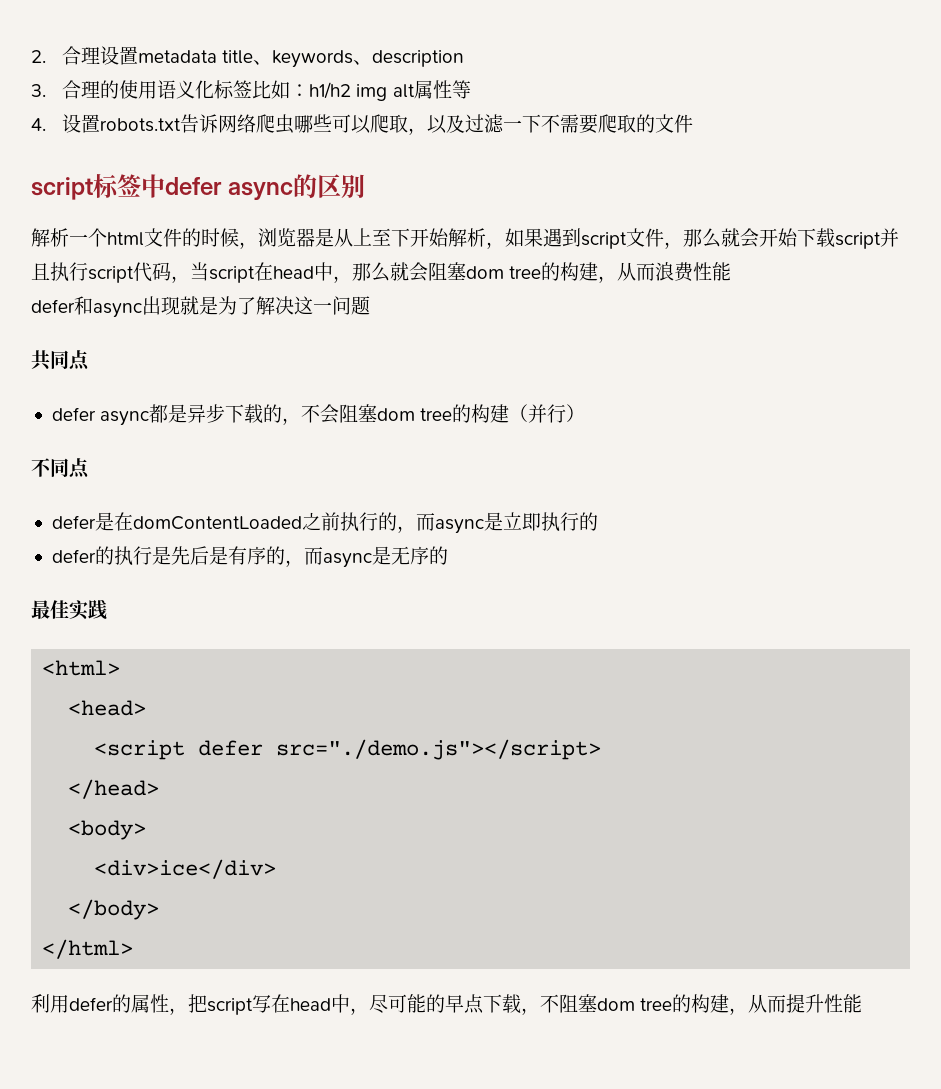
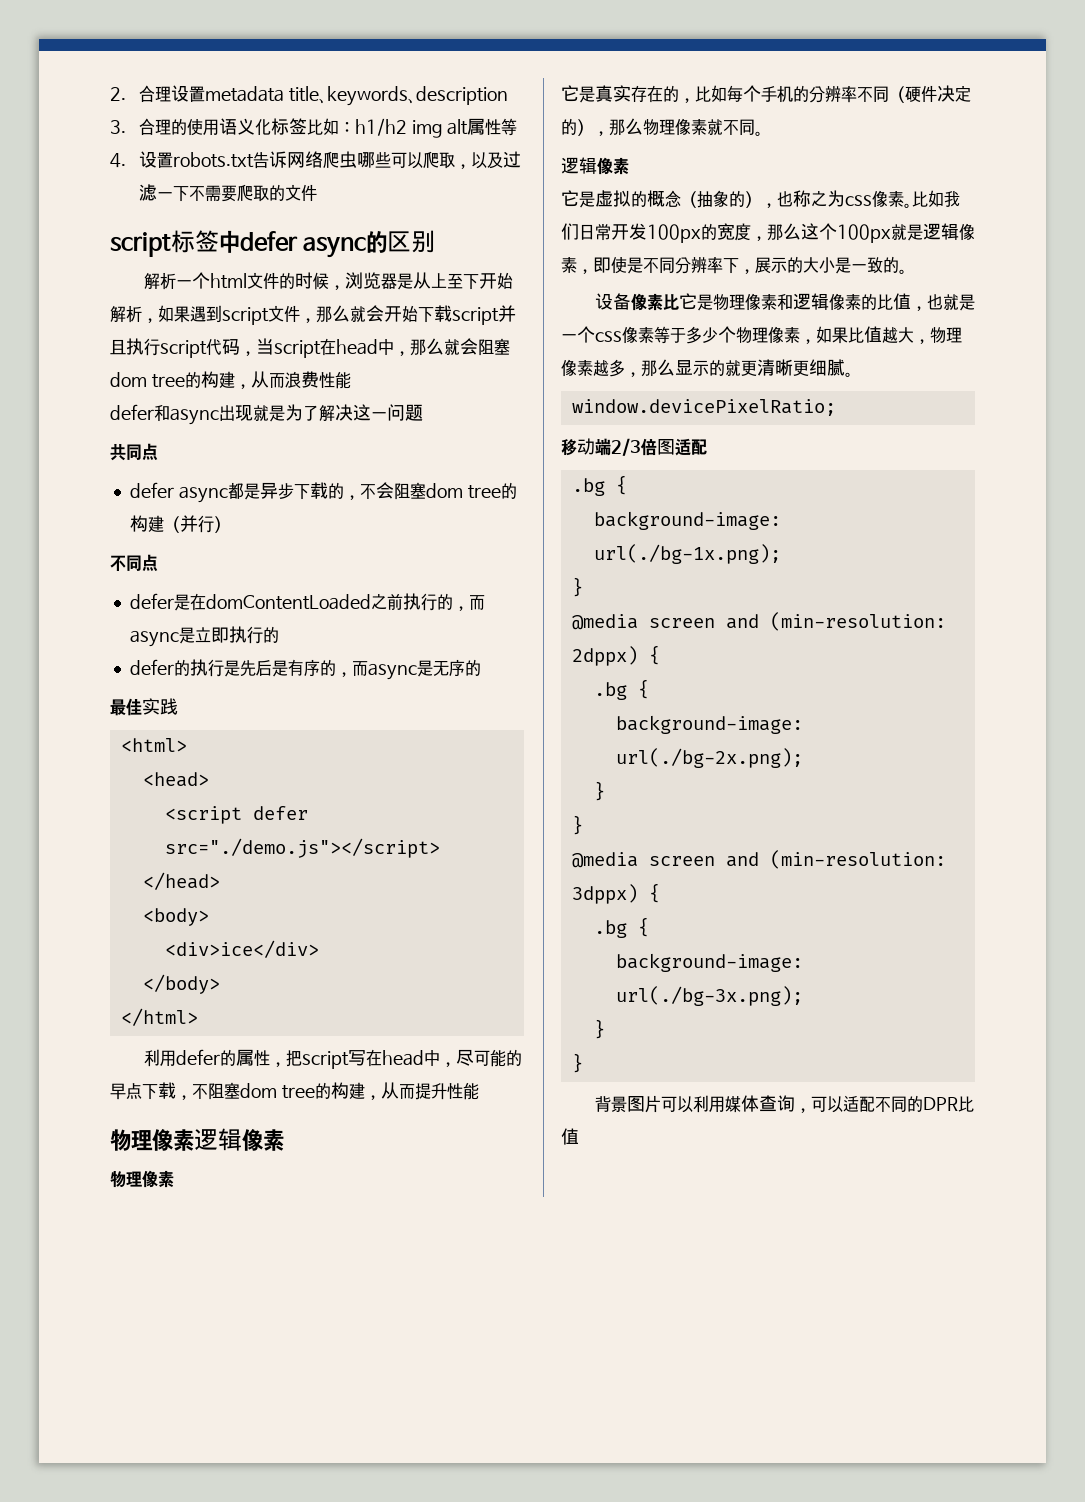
(863, 1003) none -> [110,1128,284,1151] [110,1170,174,1188] [561,85,971,103] [561,118,763,136] [561,157,629,175] [561,190,960,208] [561,223,975,243] [561,256,907,274] [594,293,975,311] [561,326,962,344] [561,359,853,377] [571,399,836,416] [561,438,707,456] [571,475,627,496] [593,511,781,530] [593,544,781,564] [571,577,583,597] [571,612,946,631] [571,645,660,666] [593,679,649,700] [615,715,803,734] [615,748,803,768] [593,781,605,801] [571,815,583,835] [571,850,946,869] [571,883,660,904] [593,917,649,938] [615,953,803,972] [615,986,803,1006] [593,1019,605,1039] [571,1053,583,1073] [594,1095,974,1113] [561,1128,579,1145] // 物理像素逻辑像素 // 物理像素 // 它是真实存在的，比如每个手机的分辨率不同（硬件决定的），那么物理像素就不同。 // 逻辑像素 // 它是虚拟的概念（抽象的），也称之为css像素。比如我们日常开发100px的宽度，那么这个100px就是逻辑像素，即使是不同分辨率下，展示的大小是一致的。 // 设备像素比它是物理像素和逻辑像素的比值，也就是一个css像素等于多少个物理像素，如果比值越大，物理像素越多，那么显示的就更清晰更细腻。 // window.devicePixelRatio; // 移动端2/3倍图适配 // .bg { // background-image: url(./bg-1x.png); // } // @media screen and (min-resolution: 2dppx) { // .bg { // background-image: url(./bg-2x.png); // } // } // @media screen and (min-resolution: 3dppx) { // .bg { // background-image: url(./bg-3x.png); // } // } // 背景图片可以利用媒体查询，可以适配不同的DPR比值

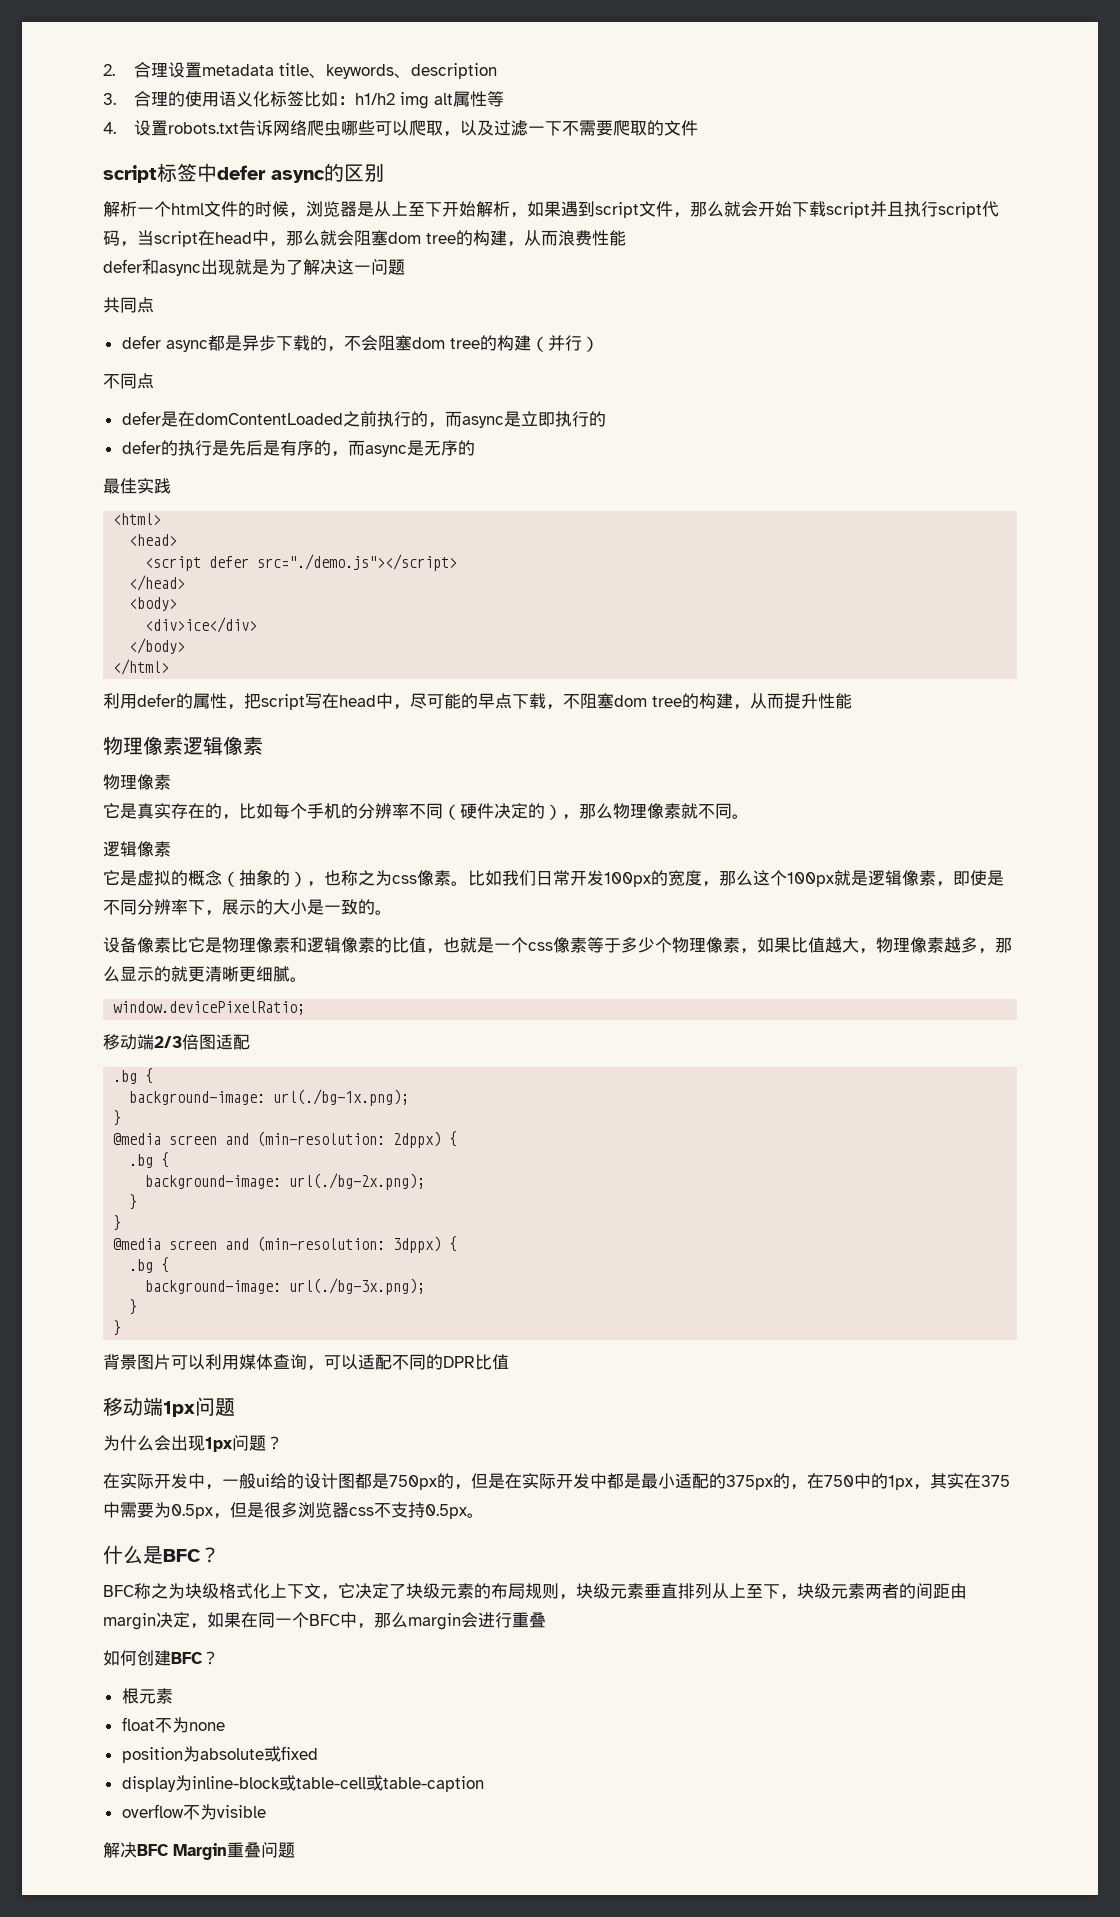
(579, 1136) none -> [103,1397,235,1417] [103,1435,283,1452] [103,1473,1010,1490] [103,1502,484,1519] [103,1545,220,1564] [103,1583,967,1600] [103,1612,546,1630] [103,1650,219,1666] [121,1688,173,1704] [121,1717,225,1733] [121,1746,318,1763] [121,1775,484,1792] [121,1804,266,1820] [103,1842,295,1860] // 移动端1px问题 // 为什么会出现1px问题？ // 在实际开发中，一般ui给的设计图都是750px的，但是在实际开发中都是最小适配的375px的，在750中的1px，其实在375中需要为0.5px，但是很多浏览器css不支持0.5px。 // 什么是BFC？ // BFC称之为块级格式化上下文，它决定了块级元素的布局规则，块级元素垂直排列从上至下，块级元素两者的间距由margin决定，如果在同一个BFC中，那么margin会进行重叠 // 如何创建BFC？ // 根元素 // float不为none // position为absolute或fixed // display为inline-block或table-cell或table-caption // overflow不为visible // 解决BFC Margin重叠问题

